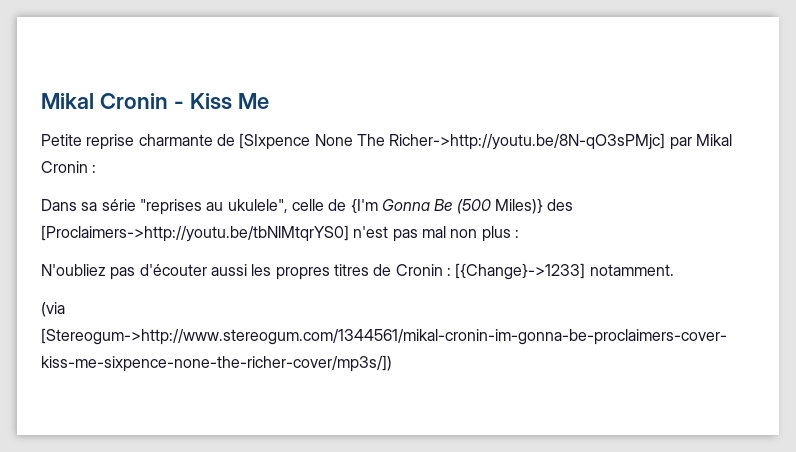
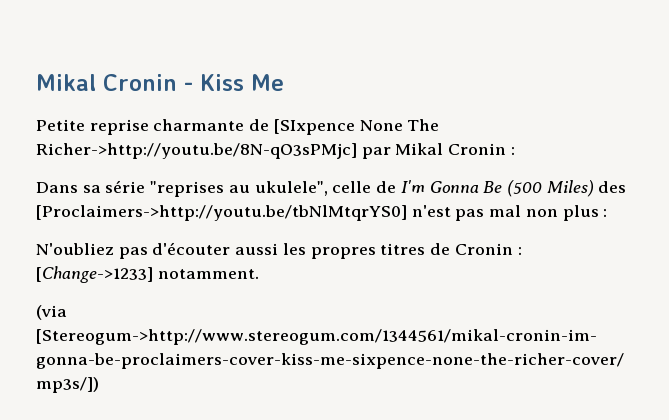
[350,198,378,214] {I'm -> [400,180,425,193] I'm
[494,198,543,214] Miles)} -> [546,180,594,197] Miles)
[455,263,586,280] [{Change}->1233] -> [36,266,153,283] [Change->1233]

